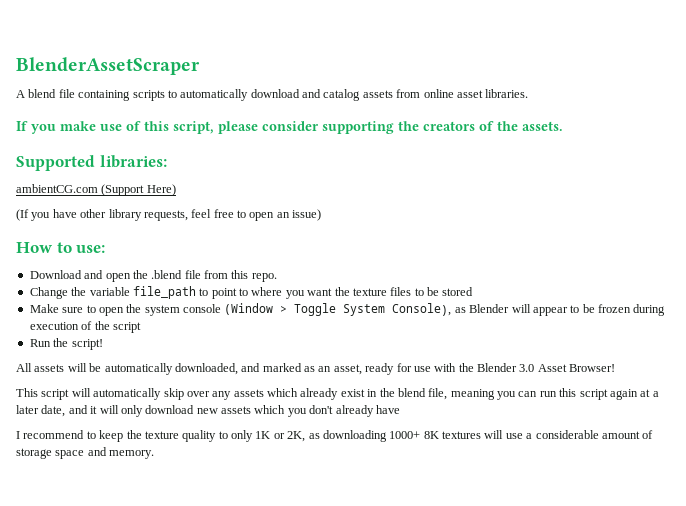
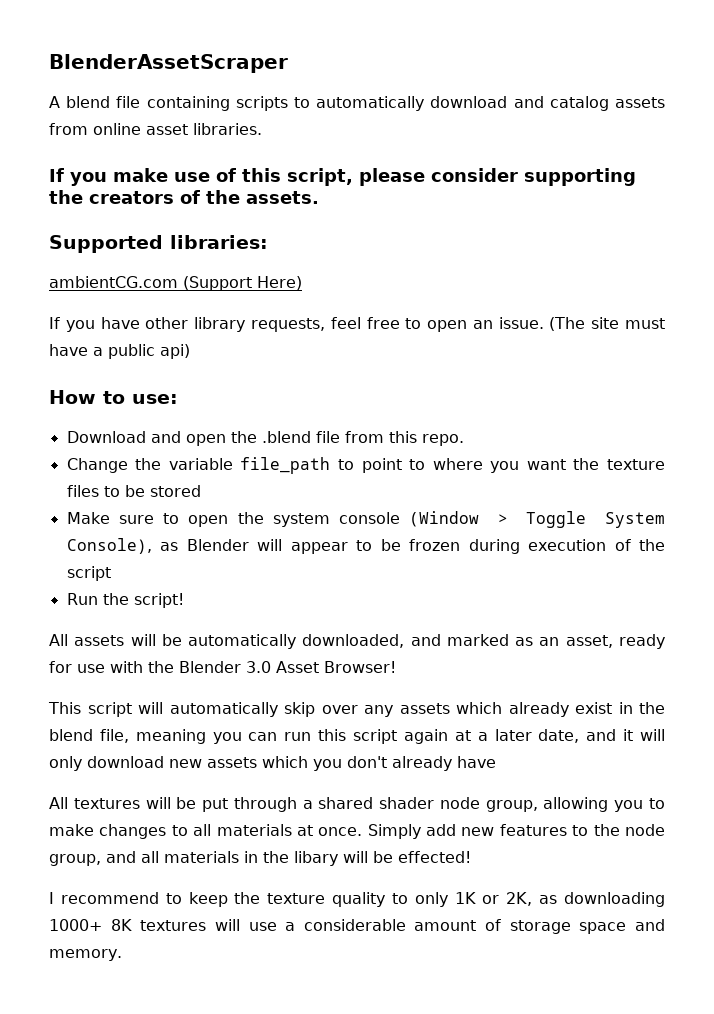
[16,209,29,221] (If -> [49,317,60,329] If
[292,209,322,221] issue) -> [498,317,665,331] [49,344,190,359] issue. (The site must have a public api)
(400, 409) none -> [49,797,665,812] [49,824,665,839] [49,851,471,866] // All textures will be put through a shared shader node group, allowing you to make changes to all materials at once. Simply add new features to the node group, and all materials in the libary will be effected!

